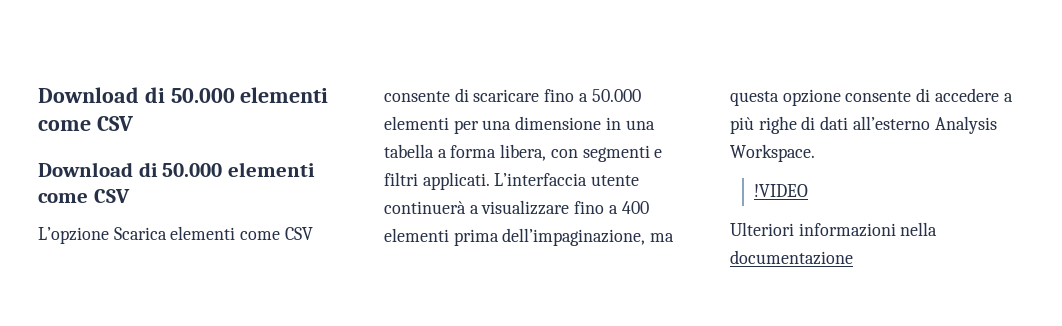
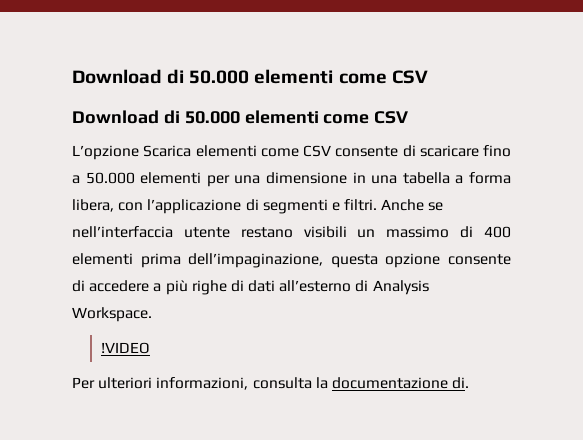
[582,145,663,162] [384,172,640,190] [384,200,618,215] segmenti e filtri applicati. L’interfaccia utente continuerà a visualizzare fino a -> [147,199,444,214] [72,226,474,238] l’applicazione di segmenti e filtri. Anche se nell’interfaccia utente restano visibili un massimo di
[650,233,675,242] ma -> (324, 260) none
(930, 123) none -> [355,280,369,292] di
[730,222,938,237] [730,250,853,265] Ulteriori informazioni nella documentazione -> [72,377,470,390] Per ulteriori informazioni, consulta la documentazione di.

